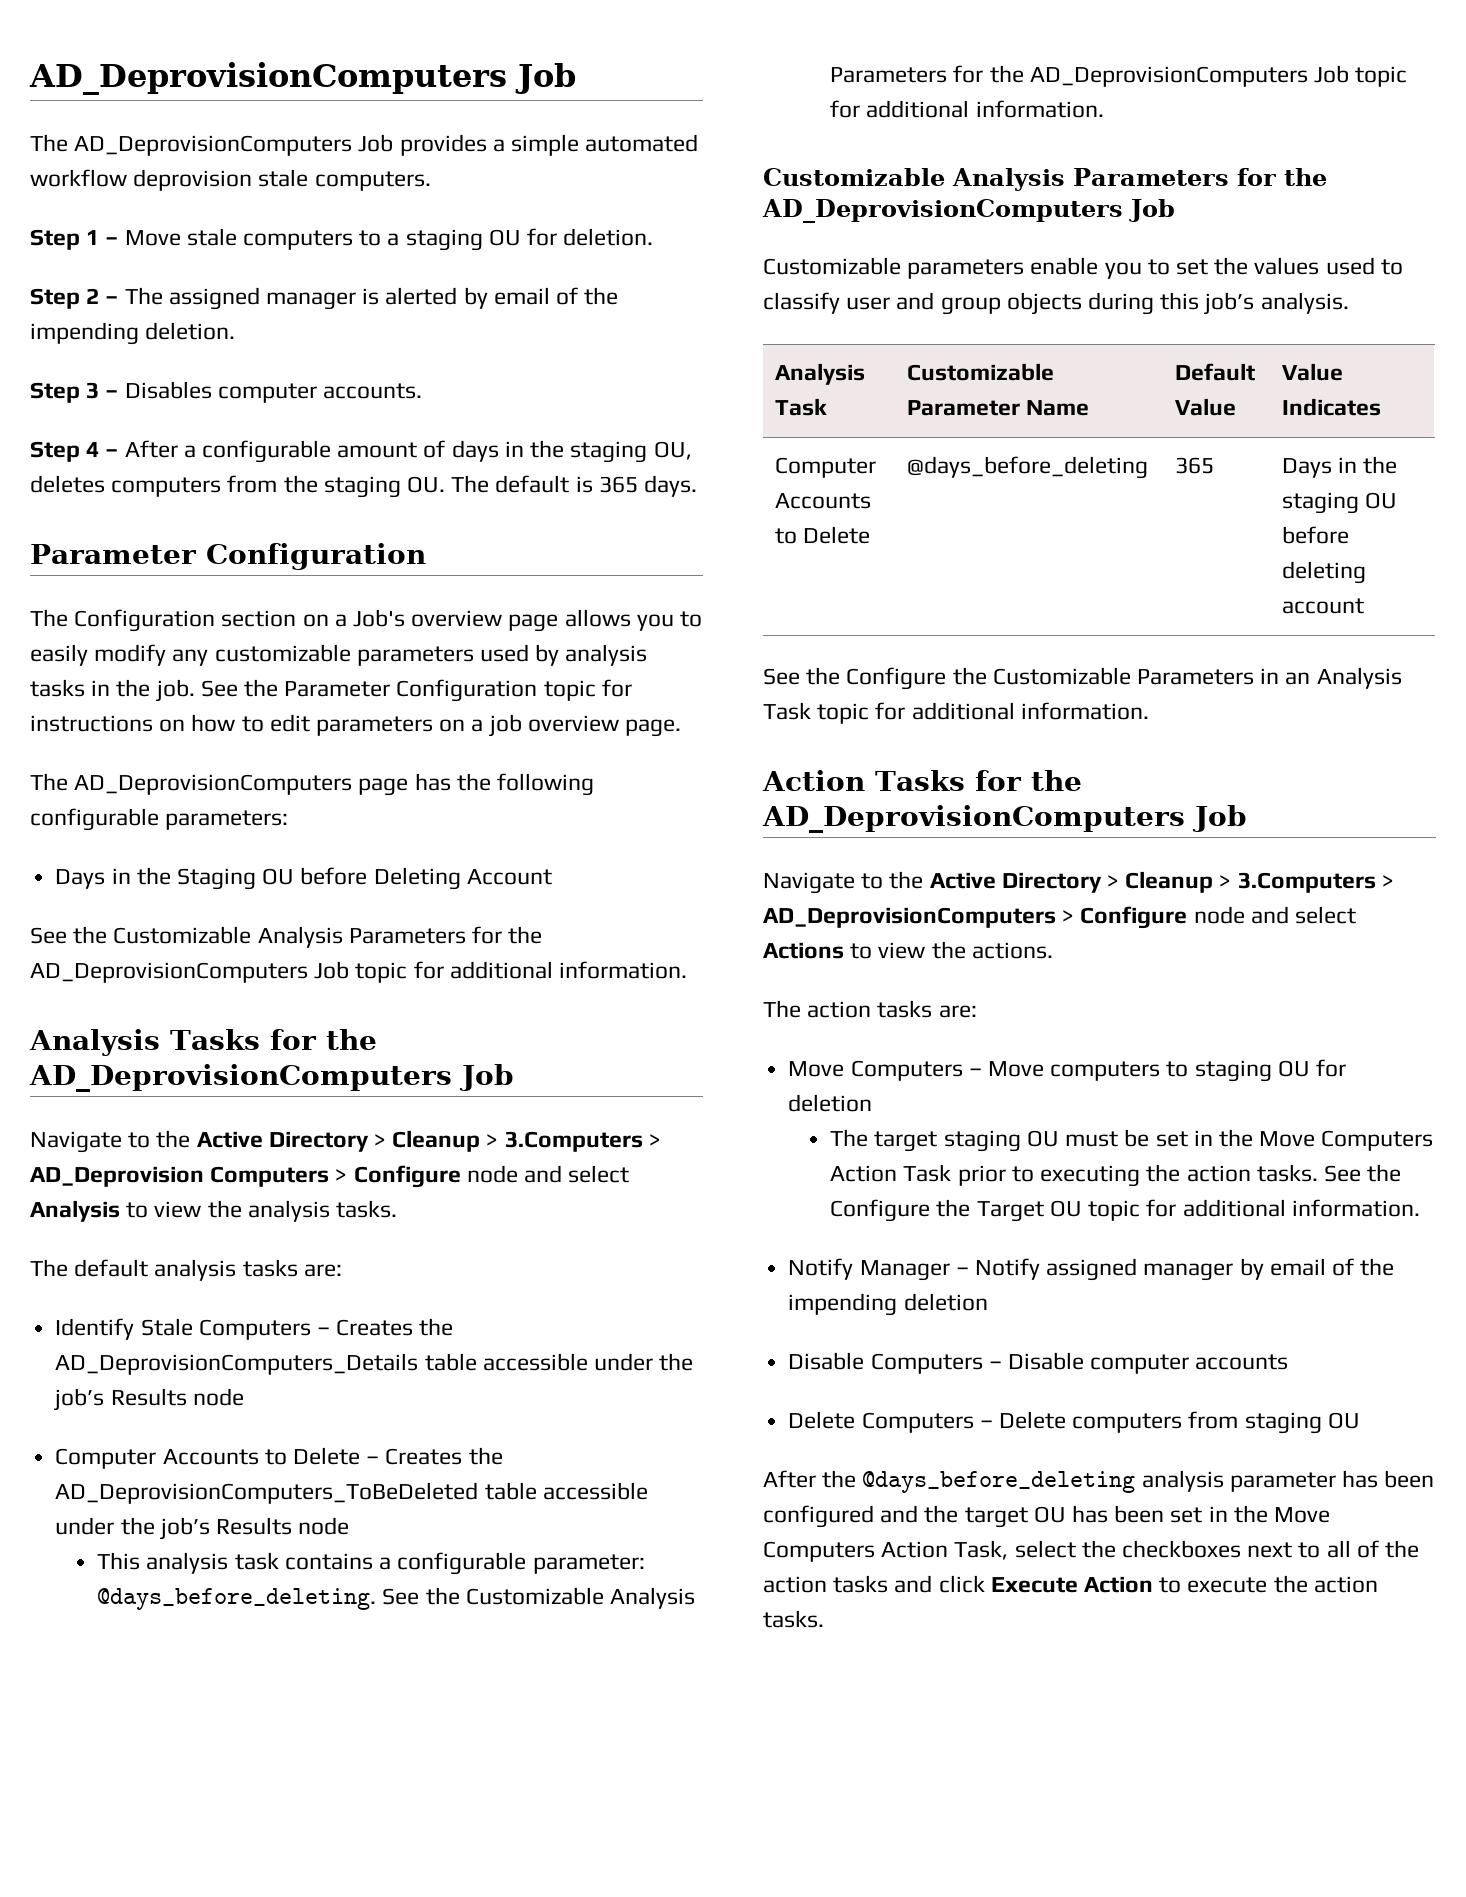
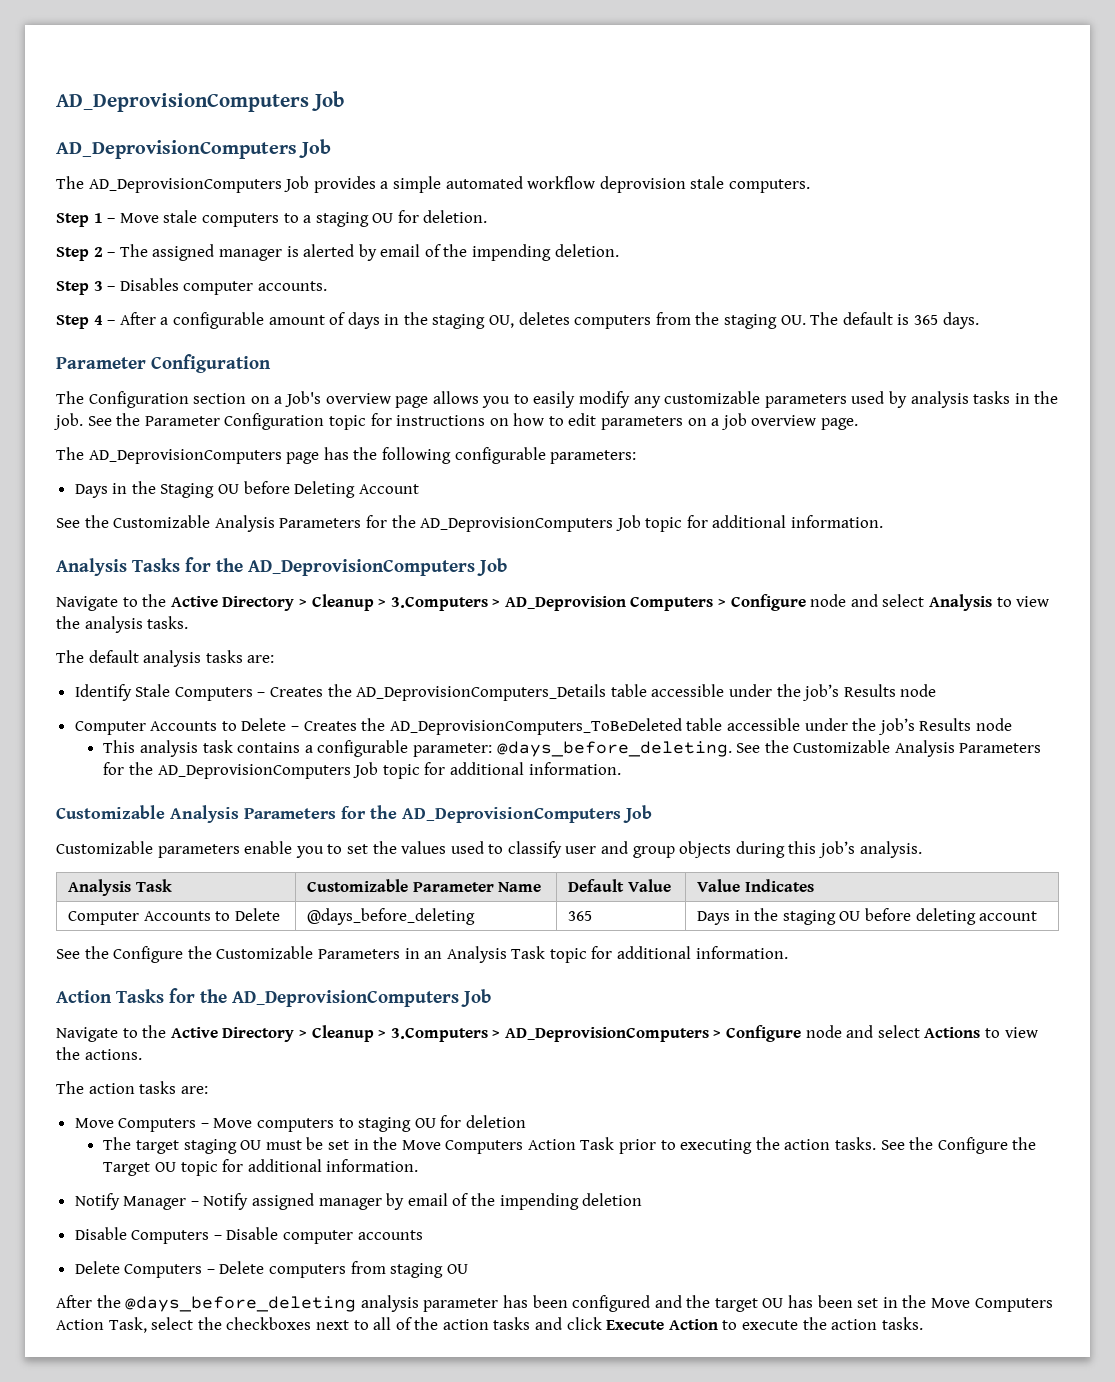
[29,62,576,95] AD_DeprovisionComputers Job -> [56,91,344,112] [56,139,332,159] AD_DeprovisionComputers Job // AD_DeprovisionComputers Job

